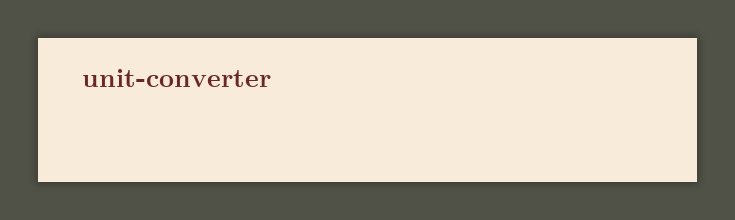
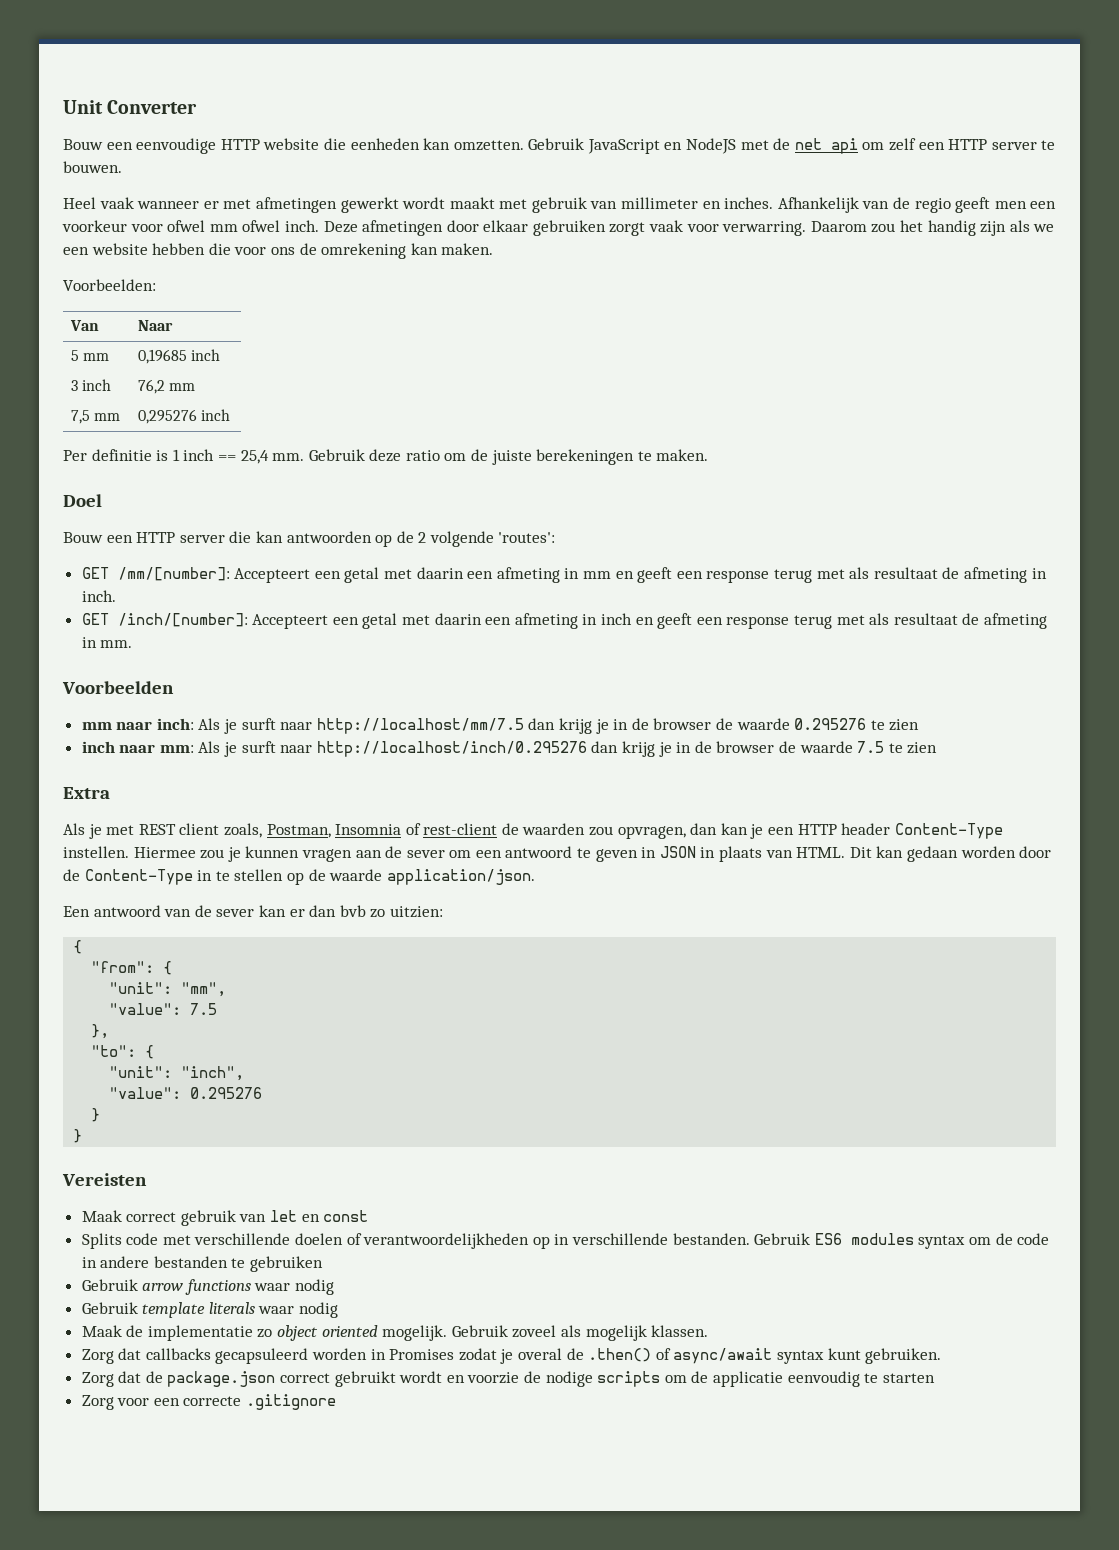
[82,69,271,87] unit-converter -> [63,100,198,114] [63,138,1056,154] [63,161,122,173] [63,197,1057,213] [62,220,1055,236] [63,243,494,259] [63,279,156,291] [69,320,99,331] [137,320,173,331] [70,350,110,361] [137,349,221,364] [70,379,112,391] [137,379,196,394] [70,410,121,424] [137,409,231,424] [63,449,709,465] [63,494,102,507] [63,531,556,547] [81,567,1047,583] [81,590,116,602] [81,613,1047,629] [81,637,133,648] [62,681,174,694] [81,718,920,734] [81,741,938,757] [63,787,110,799] [63,823,1003,839] [63,846,1052,862] [63,869,535,885] [63,905,443,918] [73,940,83,954] [91,961,173,975] [109,982,227,997] [109,1003,218,1015] [91,1024,110,1039] [91,1045,155,1059] [109,1066,245,1081] [109,1087,263,1099] [91,1108,101,1122] [73,1129,83,1143] [62,1173,147,1186] [81,1210,369,1226] [81,1233,1050,1249] [81,1256,324,1272] [81,1279,335,1295] [81,1302,339,1318] [81,1325,709,1341] [81,1348,942,1364] [81,1371,935,1387] [81,1394,337,1410] Unit Converter // Bouw een eenvoudige HTTP website die eenheden kan omzetten. Gebruik JavaScript en NodeJS met de net api om zelf een HTTP server te bouwen. // Heel vaak wanneer er met afmetingen gewerkt wordt maakt met gebruik van millimeter en inches. Afhankelijk van de regio geeft men een voorkeur voor ofwel mm ofwel inch. Deze afmetingen door elkaar gebruiken zorgt vaak voor verwarring. Daarom zou het handig zijn als we een website hebben die voor ons de omrekening kan maken. // Voorbeelden: // Van | Naar // 5 mm | 0,19685 inch // 3 inch | 76,2 mm // 7,5 mm | 0,295276 inch // Per definitie is 1 inch == 25,4 mm. Gebruik deze ratio om de juiste berekeningen te maken. // Doel // Bouw een HTTP server die kan antwoorden op de 2 volgende 'routes': // GET /mm/[number]: Accepteert een getal met daarin een afmeting in mm en geeft een response terug met als resultaat de afmeting in inch. // GET /inch/[number]: Accepteert een getal met daarin een afmeting in inch en geeft een response terug met als resultaat de afmeting in mm. // Voorbeelden // mm naar inch: Als je surft naar http://localhost/mm/7.5 dan krijg je in de browser de waarde 0.295276 te zien // inch naar mm: Als je surft naar http://localhost/inch/0.295276 dan krijg je in de browser de waarde 7.5 te zien // Extra // Als je met REST client zoals, Postman, Insomnia of rest-client de waarden zou opvragen, dan kan je een HTTP header Content-Type instellen. Hiermee zou je kunnen vragen aan de sever om een antwoord te geven in JSON in plaats van HTML. Dit kan gedaan worden door de Content-Type in te stellen op de waarde application/json. // Een antwoord van de sever kan er dan bvb zo uitzien: // { // "from": { // "unit": "mm", // "value": 7.5 // }, // "to": { // "unit": "inch", // "value": 0.295276 // } // } // Vereisten // Maak correct gebruik van let en const // Splits code met verschillende doelen of verantwoordelijkheden op in verschillende bestanden. Gebruik ES6 modules syntax om de code in andere bestanden te gebruiken // Gebruik arrow functions waar nodig // Gebruik template literals waar nodig // Maak de implementatie zo object oriented mogelijk. Gebruik zoveel als mogelijk klassen. // Zorg dat callbacks gecapsuleerd worden in Promises zodat je overal de .then() of async/await syntax kunt gebruiken. // Zorg dat de package.json correct gebruikt wordt en voorzie de nodige scripts om de applicatie eenvoudig te starten // Zorg voor een correcte .gitignore

